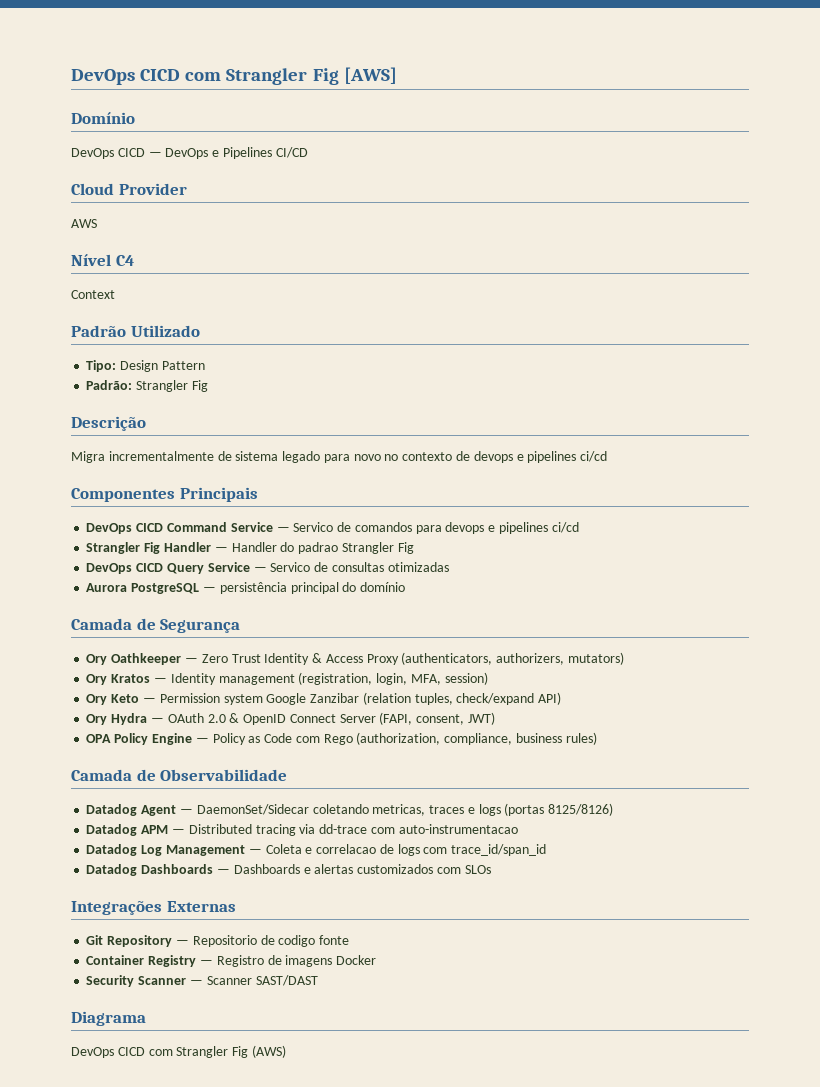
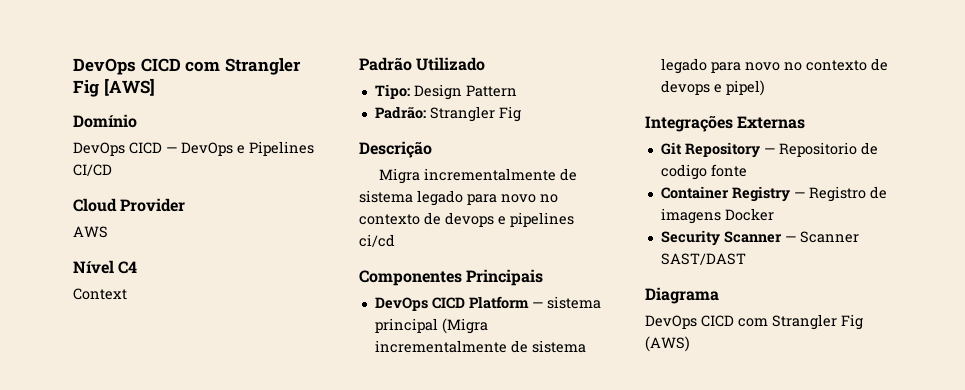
[166,522,579,534] [86,542,414,554] [86,562,449,574] [86,582,406,594] [71,618,241,633] [86,652,624,665] [86,672,488,685] [86,692,562,705] [86,712,495,725] [86,732,597,745] [71,769,288,781] [86,803,614,816] [86,824,518,836] [86,844,547,856] [86,864,491,876] Command Service — Servico de comandos para devops e pipelines ci/cd // Strangler Fig Handler — Handler do padrao Strangler Fig // DevOps CICD Query Service — Servico de consultas otimizadas // Aurora PostgreSQL — persistência principal do domínio // Camada de Segurança // Ory Oathkeeper — Zero Trust Identity & Access Proxy (authenticators, authorizers, mutators) // Ory Kratos — Identity management (registration, login, MFA, session) // Ory Keto — Permission system Google Zanzibar (relation tuples, check/expand API) // Ory Hydra — OAuth 2.0 & OpenID Connect Server (FAPI, consent, JWT) // OPA Policy Engine — Policy as Code com Rego (authorization, compliance, business rules) // Camada de Observabilidade // Datadog Agent — DaemonSet/Sidecar coletando metricas, traces e logs (portas 8125/8126) // Datadog APM — Distributed tracing via dd-trace com auto-instrumentacao // Datadog Log Management — Coleta e correlacao de logs com trace_id/span_id // Datadog Dashboards — Dashboards e alertas customizados com SLOs -> [468,296,601,309] [374,318,488,334] [374,340,586,353] [660,58,888,74] [660,80,765,96] Platform — sistema principal (Migra incrementalmente de sistema legado para novo no contexto de devops e pipel)

